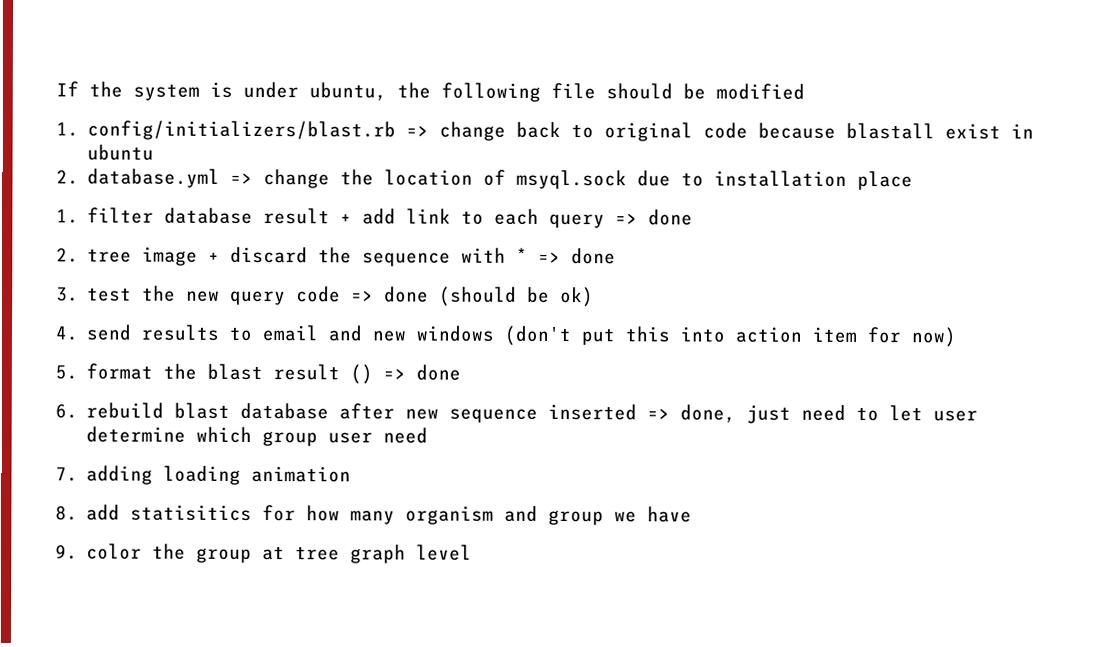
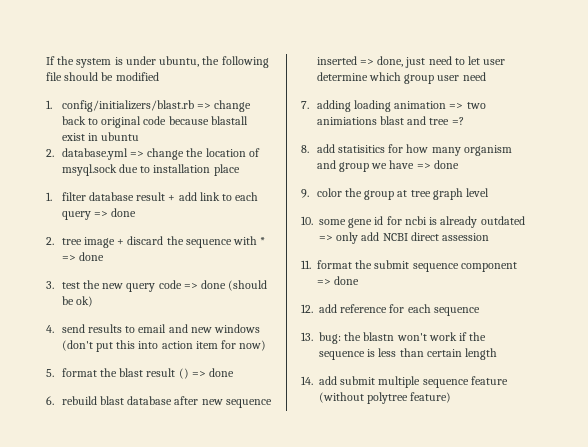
(352, 474) none -> [449,102,486,109] [316,116,464,125] => two animiations blast and tree =?
(693, 514) none -> [416,160,459,169] => done
(473, 552) none -> [301,216,525,228] [319,232,490,244] [301,260,517,272] [317,276,360,285] [301,304,480,316] [301,332,487,344] [319,348,498,360] [301,376,508,388] [319,392,452,404] // 10. some gene id for ncbi is already outdated => only add NCBI direct assession // 11. format the submit sequence component => done // 12. add reference for each sequence // 13. bug: the blastn won't work if the sequence is less than certain length // 14. add submit multiple sequence feature (without polytree feature)

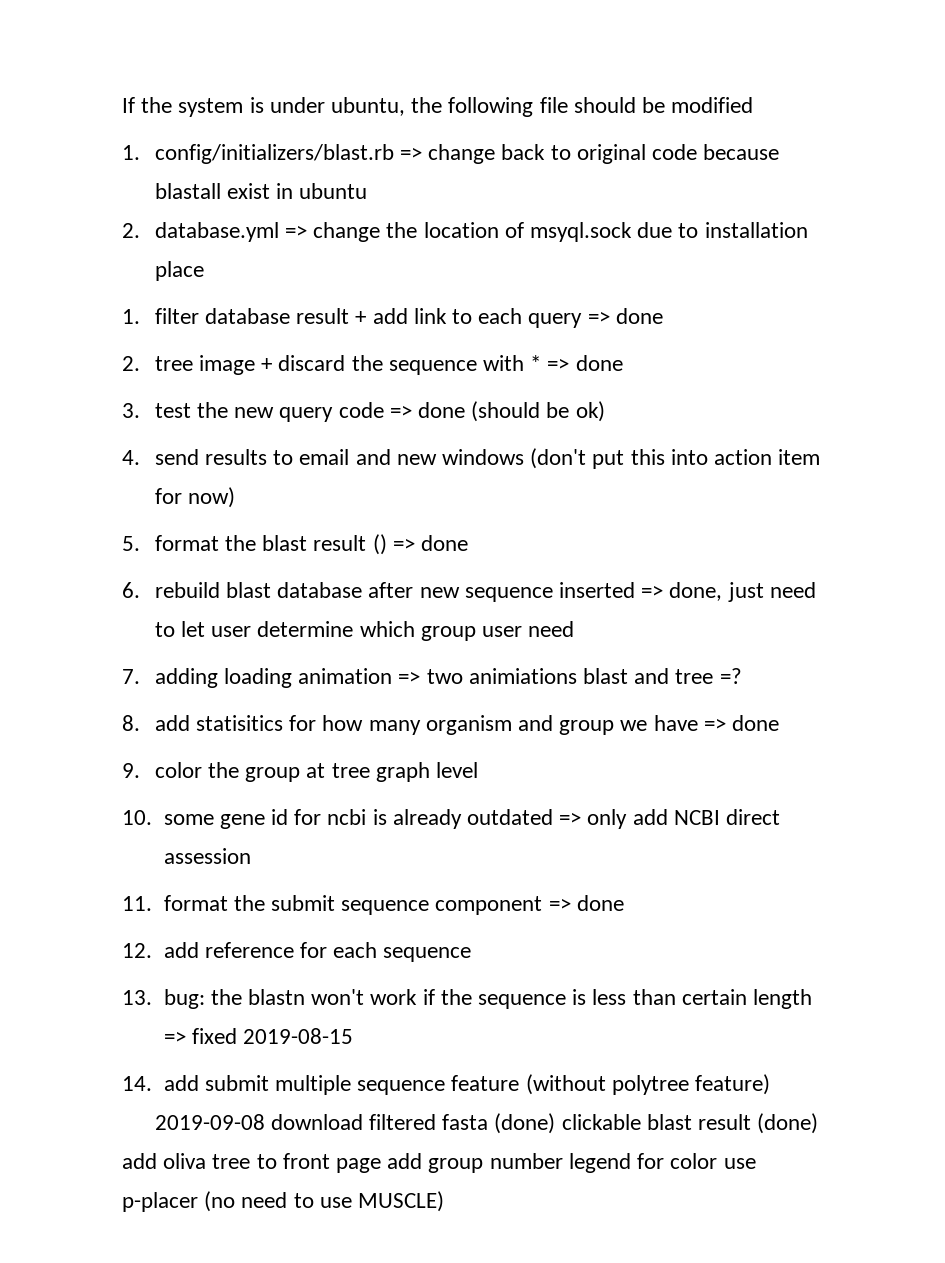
(498, 354) none -> [163,1028,353,1044] => fixed 2019-08-15
(452, 397) none -> [154,1113,819,1134] [122,1153,756,1173] [122,1191,445,1212] // 2019-09-08 download filtered fasta (done) clickable blast result (done) add oliva tree to front page add group number legend for color use p-placer (no need to use MUSCLE)

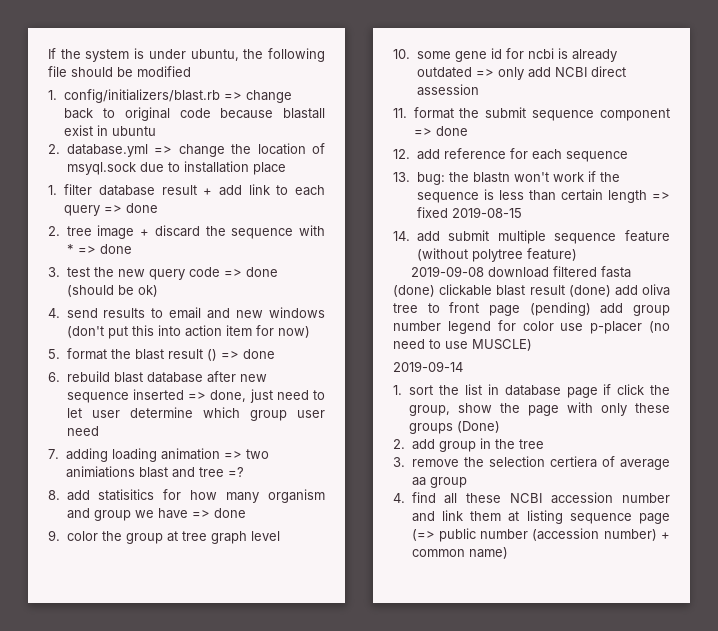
(382, 1165) none -> [529,302,591,316] (pending)
(445, 1201) none -> [393,361,463,372] [393,384,670,398] [409,402,670,416] [409,421,501,434] [393,438,544,452] [393,456,670,470] [411,477,467,488] [393,492,670,504] [411,510,670,524] [411,528,670,542] [411,547,508,559] // 2019-09-14 // 1. sort the list in database page if click the group, show the page with only these groups (Done) // 2. add group in the tree // 3. remove the selection certiera of average aa group // 4. find all these NCBI accession number and link them at listing sequence page (=> public number (accession number) + common name)

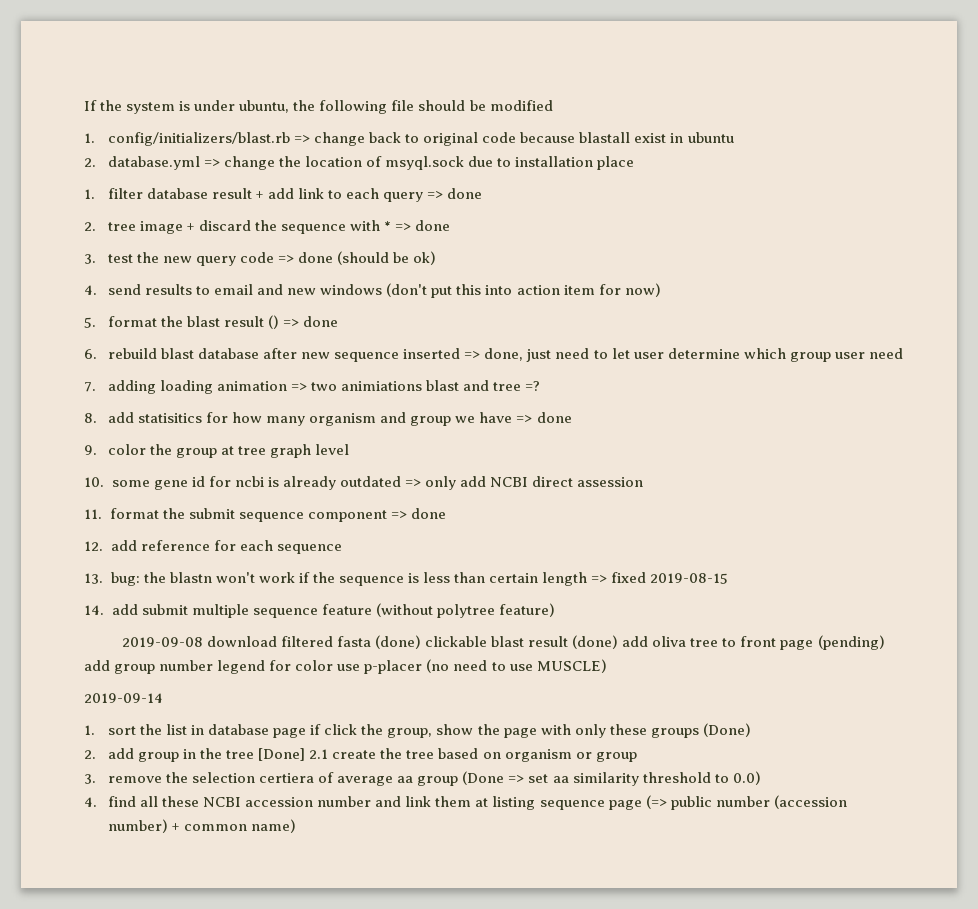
(544, 444) none -> [258,748,637,762] [Done] 2.1 create the tree based on organism or group
(467, 482) none -> [462,771,761,786] (Done => set aa similarity threshold to 0.0)

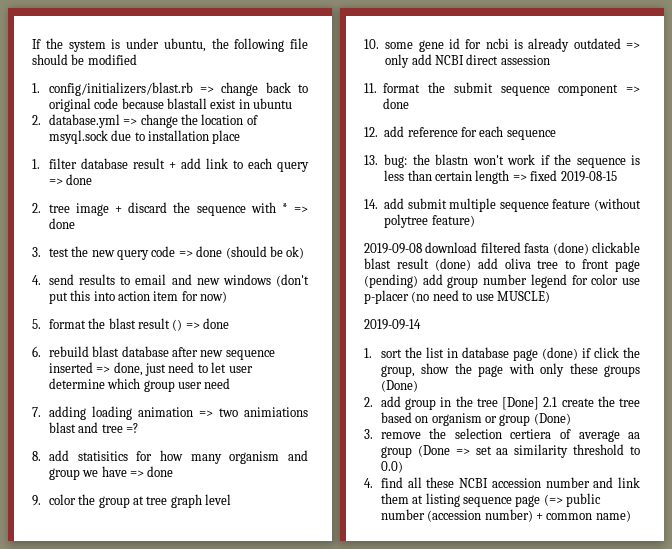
(307, 733) none -> [541,347,578,360] (done)
(637, 757) none -> [533,413,571,425] (Done)

